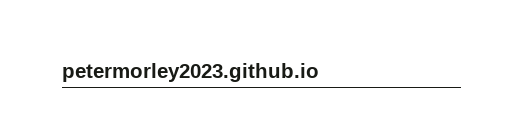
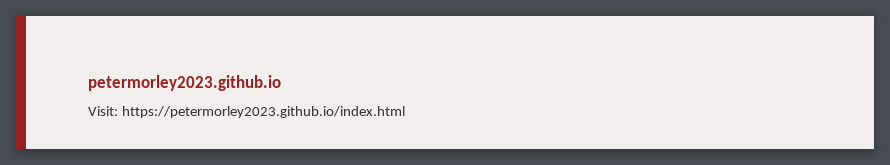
(319, 72) none -> [88,106,405,118] // Visit: https://petermorley2023.github.io/index.html

